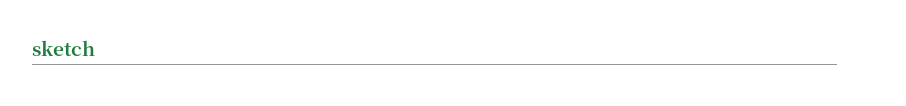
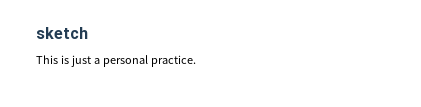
(95, 48) none -> [36,55,196,67] // This is just a personal practice.

